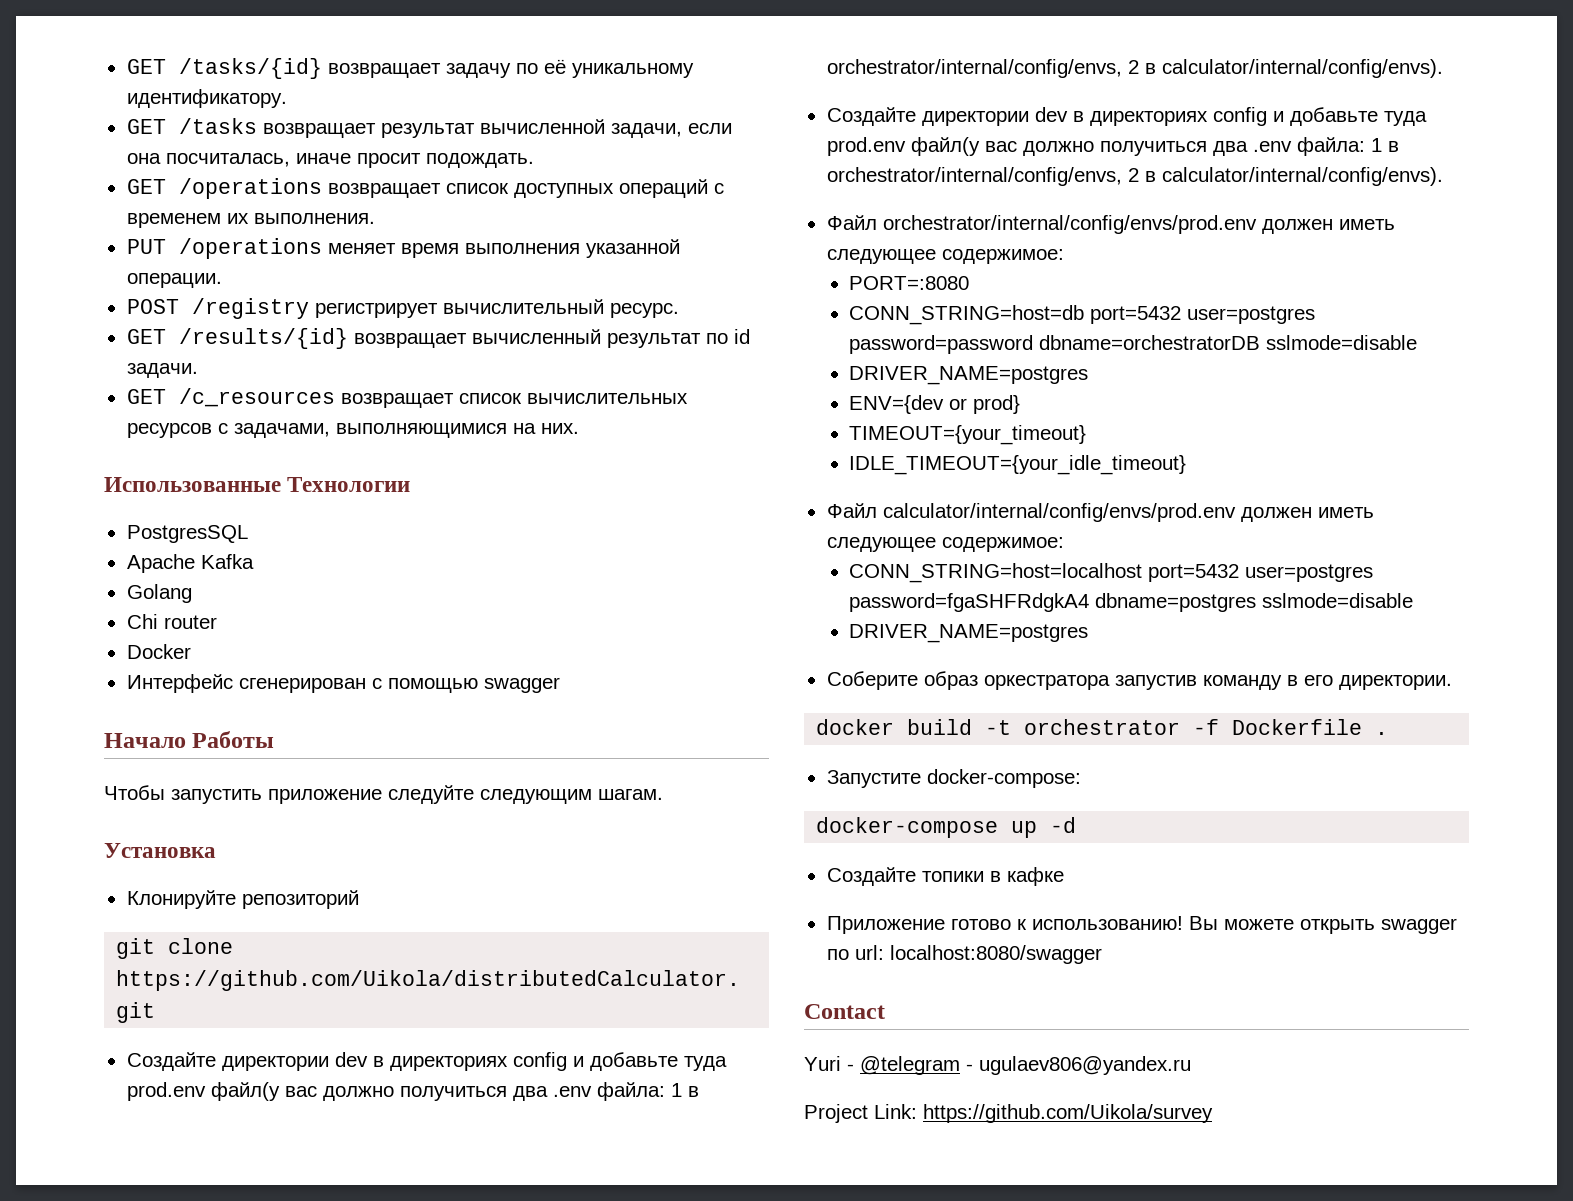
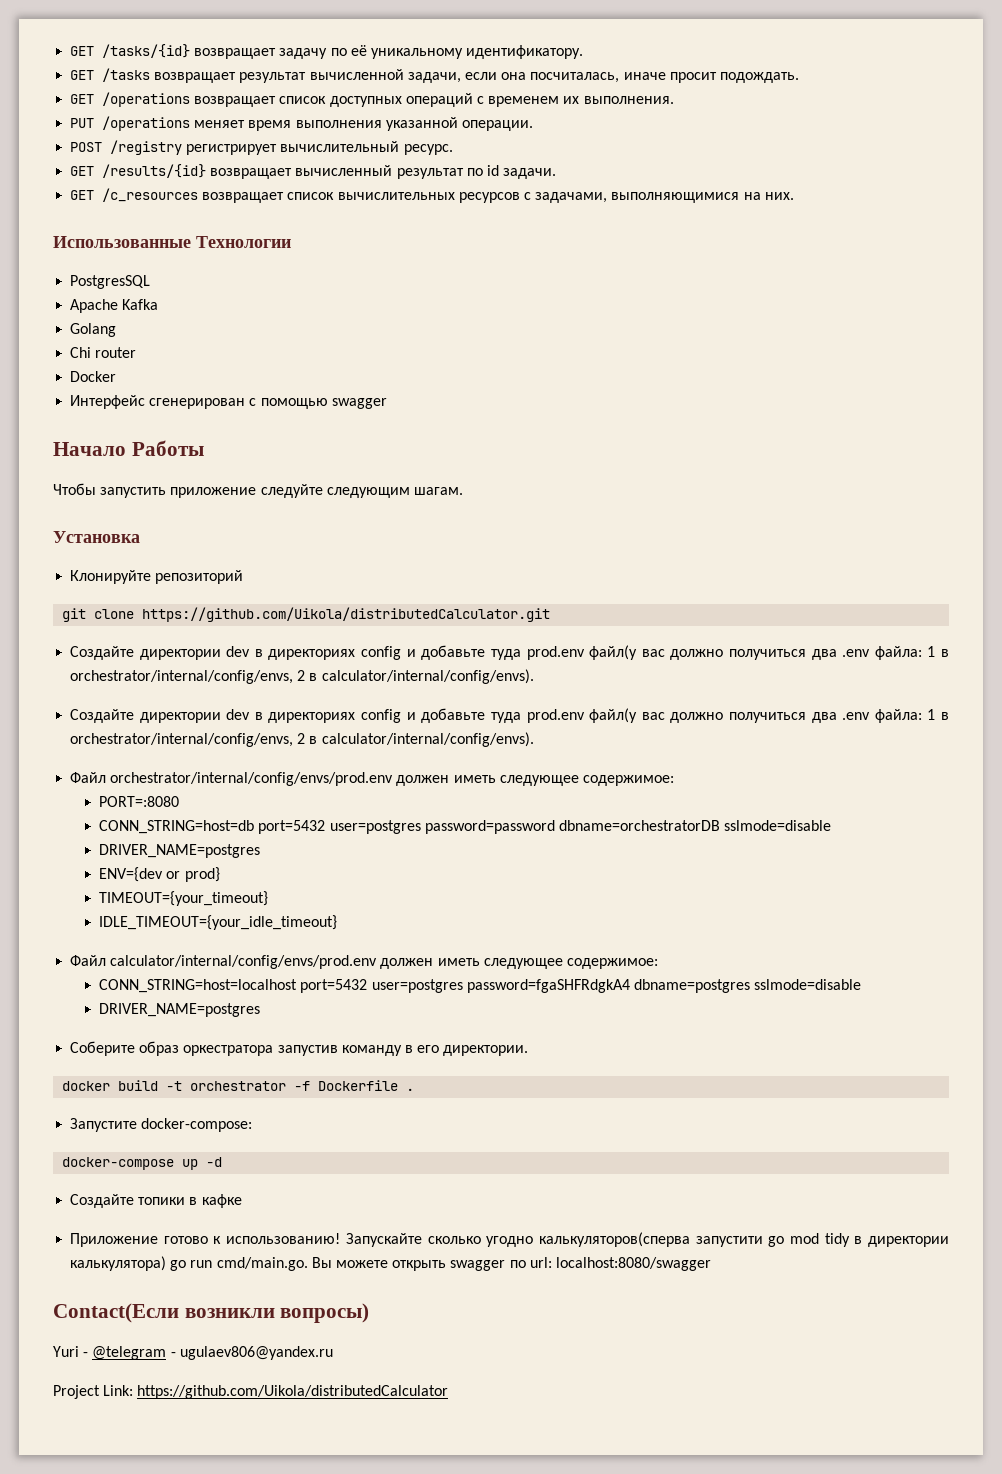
(1183, 923) none -> [345,1232,949,1247] [70,1256,308,1271] Запускайте сколько угодно калькуляторов(сперва запустити go mod tidy в директории калькулятора) go run cmd/main.go.
[804,1004,885,1019] Contact -> [53,1303,370,1323] Contact(Если возникли вопросы)
[923,1104,1213,1123] https://github.com/Uikola/survey -> [137,1385,449,1399] https://github.com/Uikola/distributedCalculator

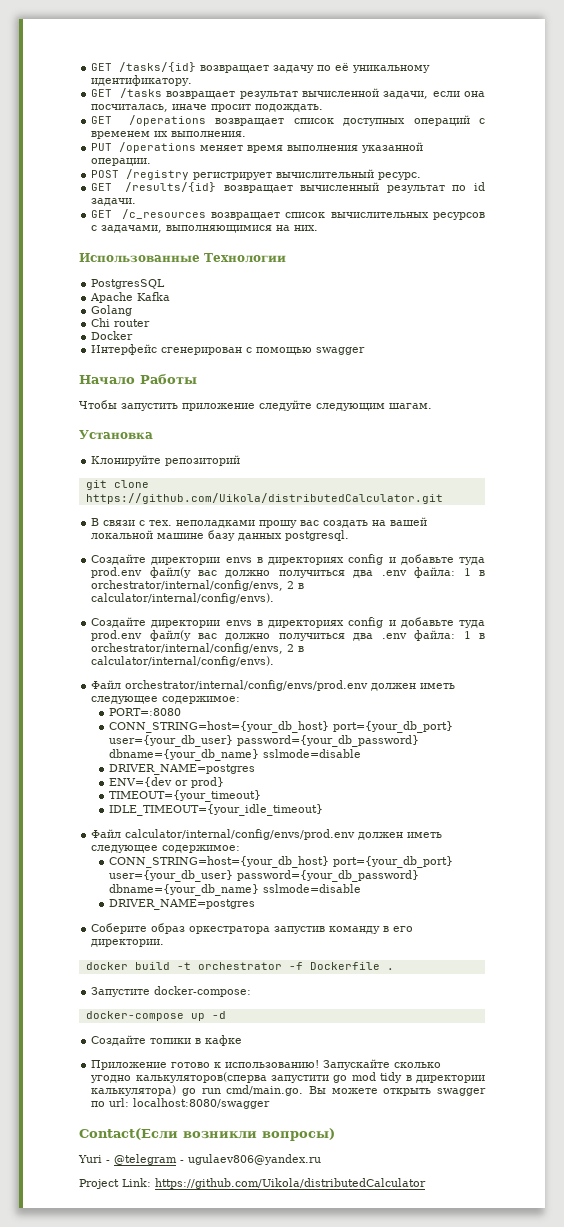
[70,646,251,660] // Создайте директории dev -> [91,517,428,528] [91,530,350,541] [91,554,252,565] // В связи с тех. неполадками прошу вас создать на вашей локальной машине базу данных postgresql. // Создайте директории envs
[226,709,251,720] dev -> [225,620,252,626] envs
[99,820,720,834] CONN_STRING=host=db port=5432 user=postgres password=password dbname=orchestratorDB -> [108,721,453,733] [108,735,419,747] [108,749,259,761] CONN_STRING=host={your_db_host} port={your_db_port} user={your_db_user} password={your_db_password} dbname={your_db_name}
[99,979,750,993] CONN_STRING=host=localhost port=5432 user=postgres password=fgaSHFRdgkA4 dbname=postgres -> [108,856,453,868] [108,870,419,882] [108,884,259,896] CONN_STRING=host={your_db_host} port={your_db_port} user={your_db_user} password={your_db_password} dbname={your_db_name}

